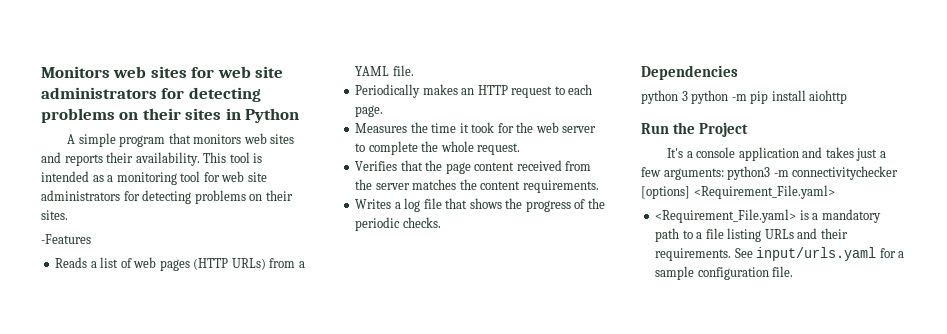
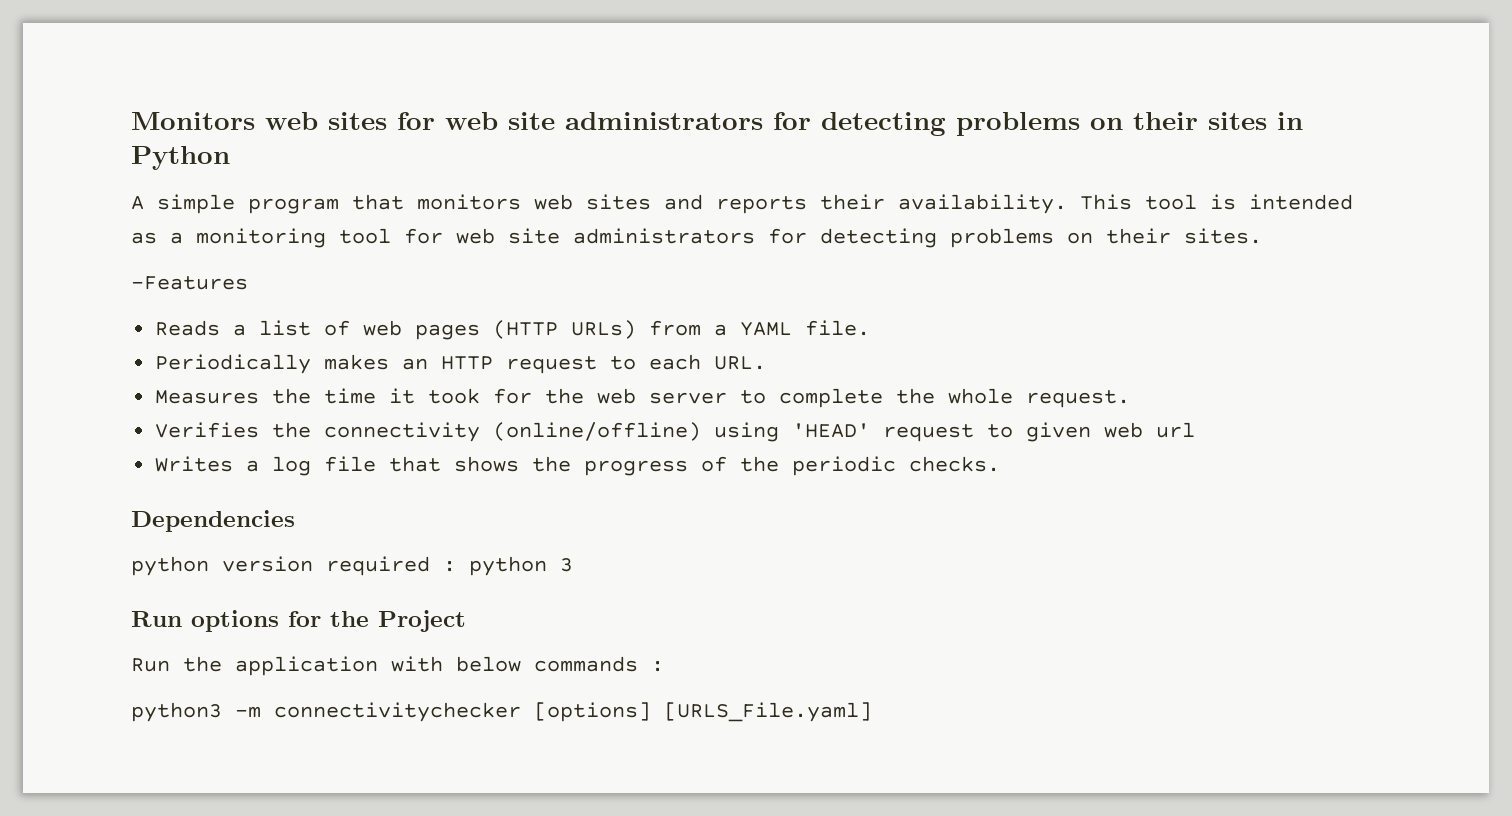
[355,105,384,117] page. -> [714,356,767,370] URL.
[400,160,592,174] [355,179,599,193] that the page content received from the server matches the content requirements. -> [272,422,1196,442] the connectivity (online/offline) using 'HEAD' request to given web url
[681,90,848,104] [641,122,749,137] [667,147,886,161] [641,166,899,180] [641,185,835,199] [655,209,881,223] [655,228,848,242] [655,247,905,261] [655,266,794,280] 3 python -m pip install aiohttp // Run the Project // It's a console application and takes just a few arguments: python3 -m connectivitychecker [options] <Requirement_File.yaml> // <Requirement_File.yaml> is a mandatory path to a file listing URLs and their requirements. See input/urls.yaml for a sample configuration file. -> [222,556,573,576] [131,610,466,632] [131,656,664,676] [131,702,872,722] version required : python 3 // Run options for the Project // Run the application with below commands : // python3 -m connectivitychecker [options] [URLS_File.yaml]

